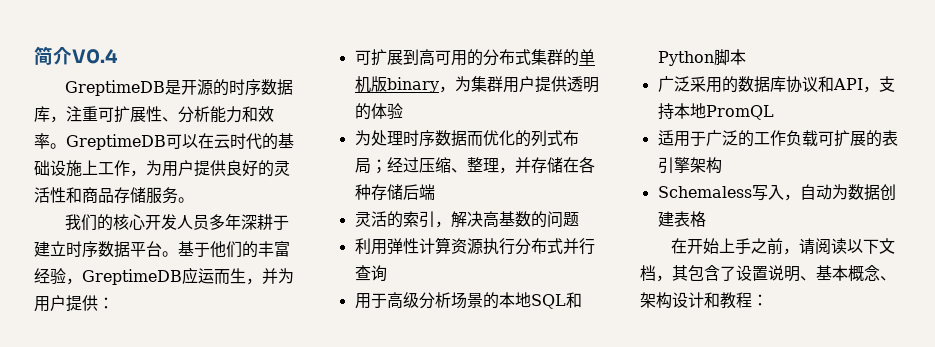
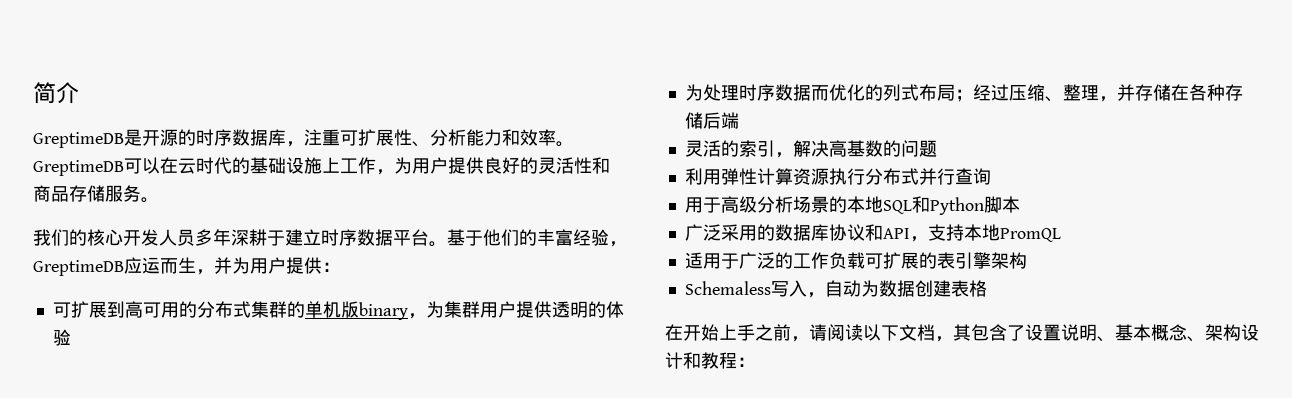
[72,49,118,64] V0.4 -> (79, 93) none

